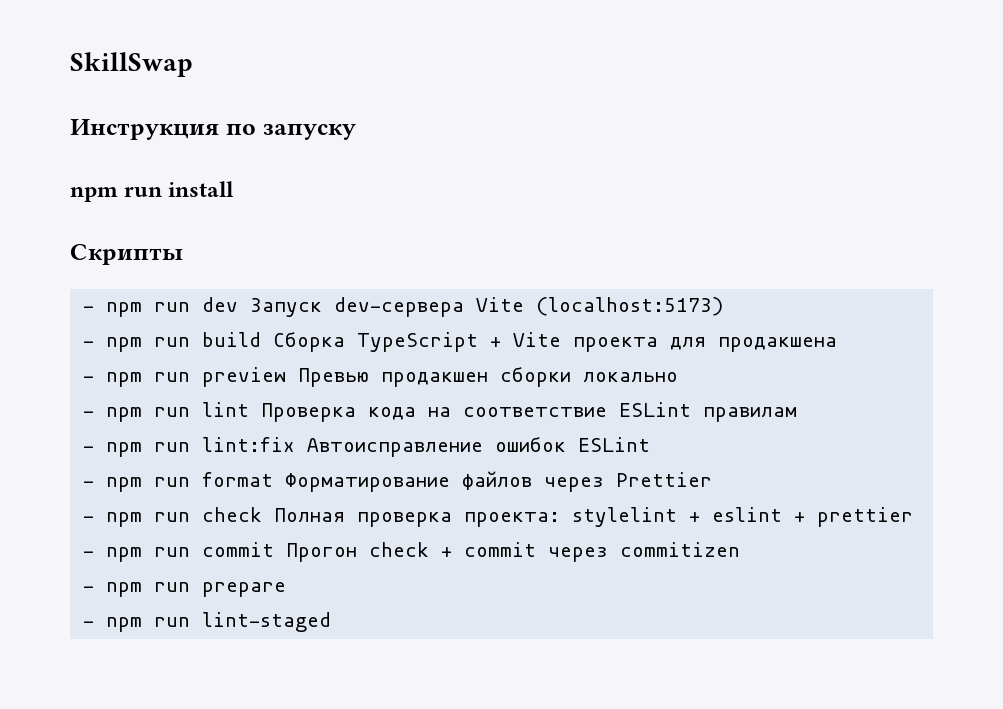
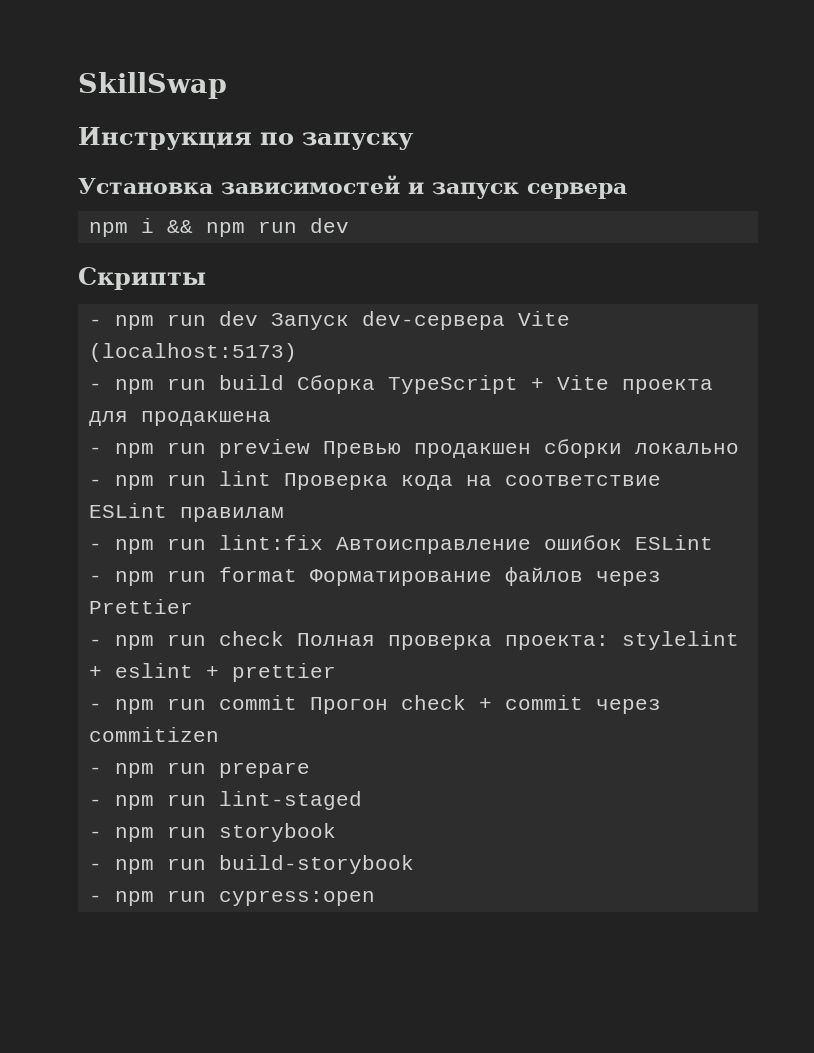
[70,181,235,202] npm run install -> [78,175,627,199] [89,218,350,237] Установка зависимостей и запуск сервера // npm i && npm run dev
(331, 622) none -> [89,823,337,842] [89,855,415,874] [89,890,376,906] // - npm run storybook // - npm run build-storybook // - npm run cypress:open

